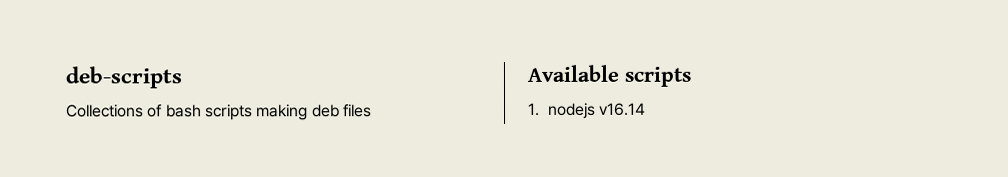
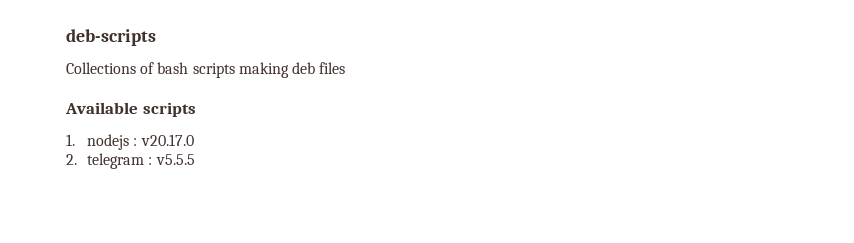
[599,102,647,116] v16.14 -> [133,134,194,146] [66,153,195,169] : v20.17.0 // 2. telegram : v5.5.5

